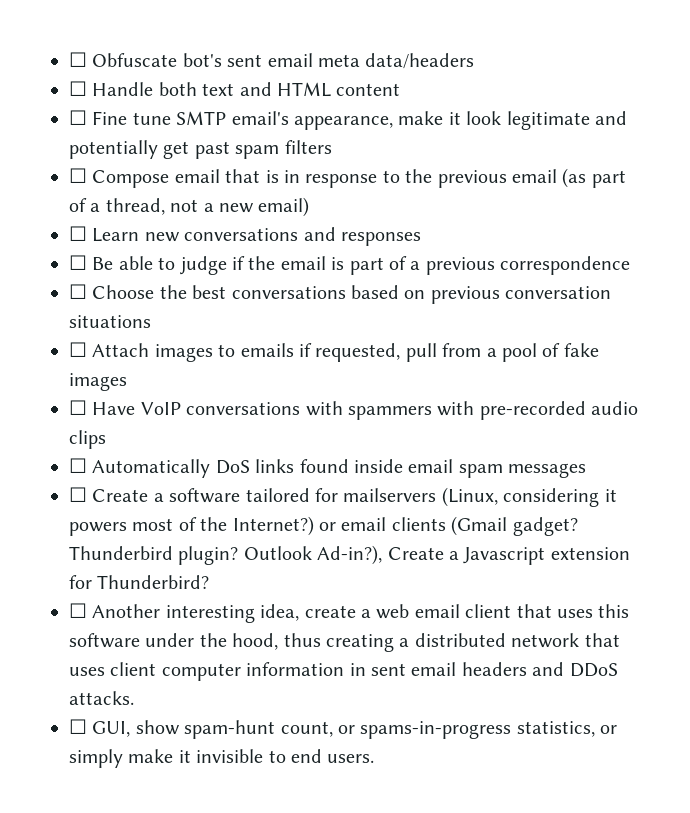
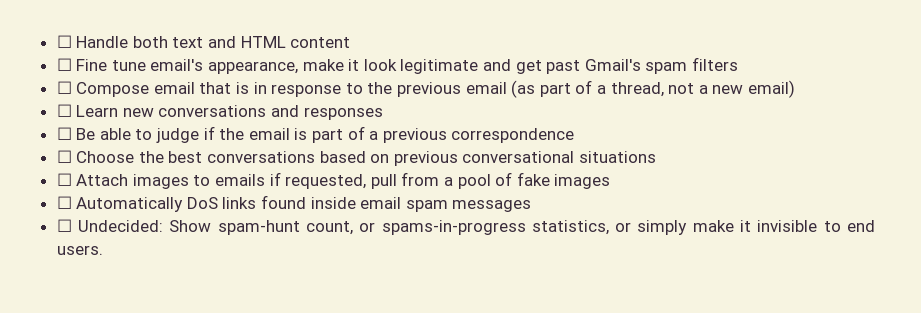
[69,52,475,69] [69,81,87,96] ☐ Obfuscate bot's sent email meta data/headers // ☐ -> [56,35,72,48] ☐
[176,111,227,125] SMTP -> (146, 65) none
[69,140,158,159] potentially -> (512, 65) none
(230, 150) none -> [584,59,641,71] Gmail's
[505,286,612,299] conversation -> [462,151,575,163] conversational
[69,400,639,420] [69,430,106,449] // ☐ Have VoIP conversations with spammers with pre-recorded audio clips -> (611, 181) none
[92,487,617,507] [69,516,578,536] [69,545,630,565] [69,575,210,589] [69,603,630,623] [69,633,620,652] [69,662,618,681] [69,691,134,705] [69,719,180,737] Create a software tailored for mailservers (Linux, considering it powers most of the Internet?) or email clients (Gmail gadget? Thunderbird plugin? Outlook Ad-in?), Create a Javascript extension for Thunderbird? // ☐ Another interesting idea, create a web email client that uses this software under the hood, thus creating a distributed network that uses client computer information in sent email headers and DDoS attacks. // ☐ GUI, show -> [78,220,212,232] Undecided: Show

